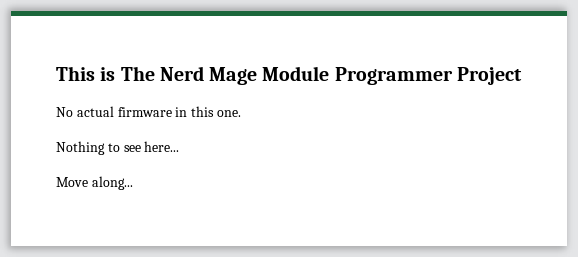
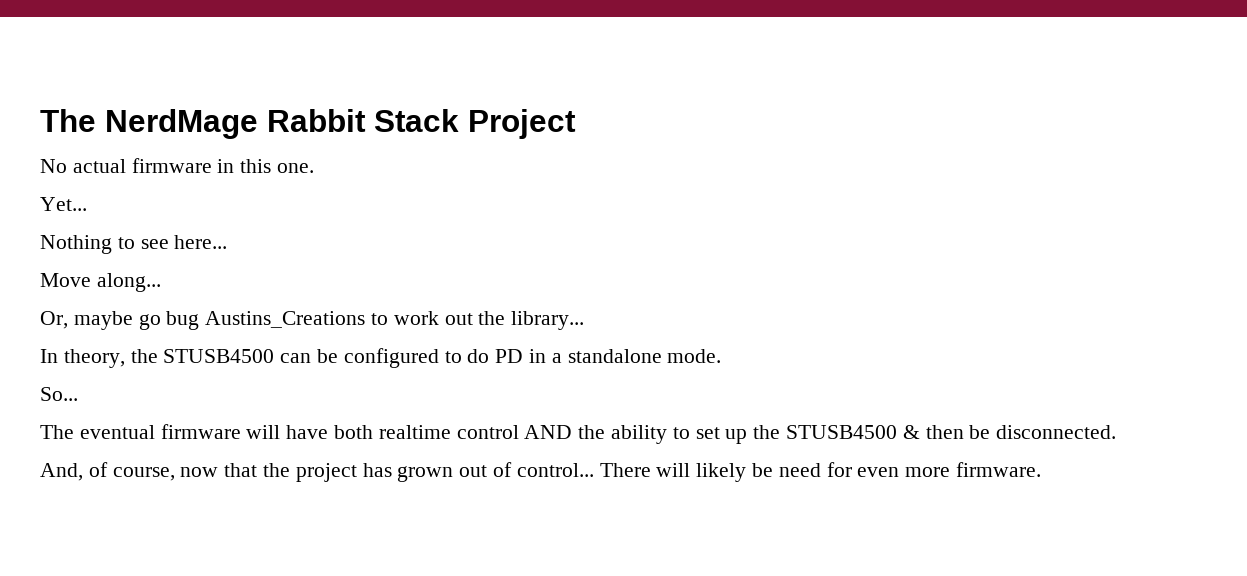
[56,66,453,85] This is The Nerd Mage Module Programmer -> [40,109,459,139] The NerdMage Rabbit Stack
(241, 113) none -> [40,197,87,211] // Yet...
(133, 183) none -> [40,311,585,330] [40,348,722,368] [40,387,78,401] [40,424,1117,444] [40,462,1042,482] // Or, maybe go bug Austins_Creations to work out the library... // In theory, the STUSB4500 can be configured to do PD in a standalone mode. // So... // The eventual firmware will have both realtime control AND the ability to set up the STUSB4500 & then be disconnected. // And, of course, now that the project has grown out of control... There will likely be need for even more firmware.

